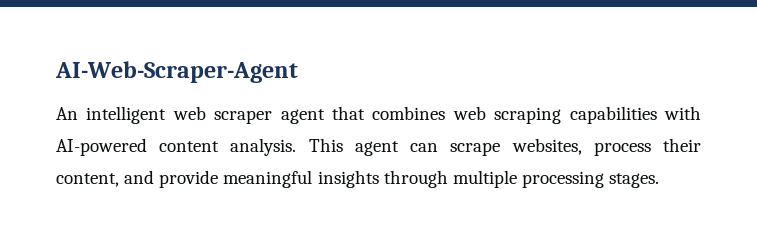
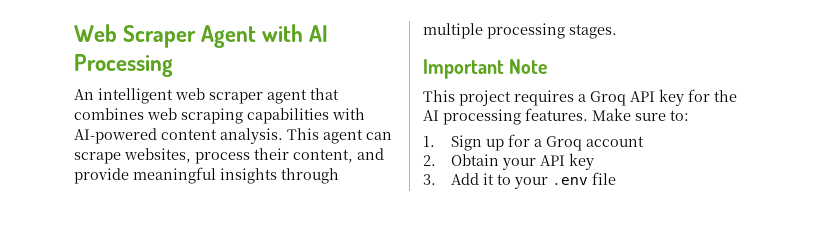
[55,61,298,83] AI-Web-Scraper-Agent -> [74,24,329,48] [74,54,173,77] Web Scraper Agent with AI Processing
(660, 180) none -> [423,59,548,79] [423,89,737,106] [423,108,689,125] [423,134,645,151] [423,153,595,170] [423,172,617,189] // Important Note // This project requires a Groq API key for the AI processing features. Make sure to: // 1. Sign up for a Groq account // 2. Obtain your API key // 3. Add it to your .env file

